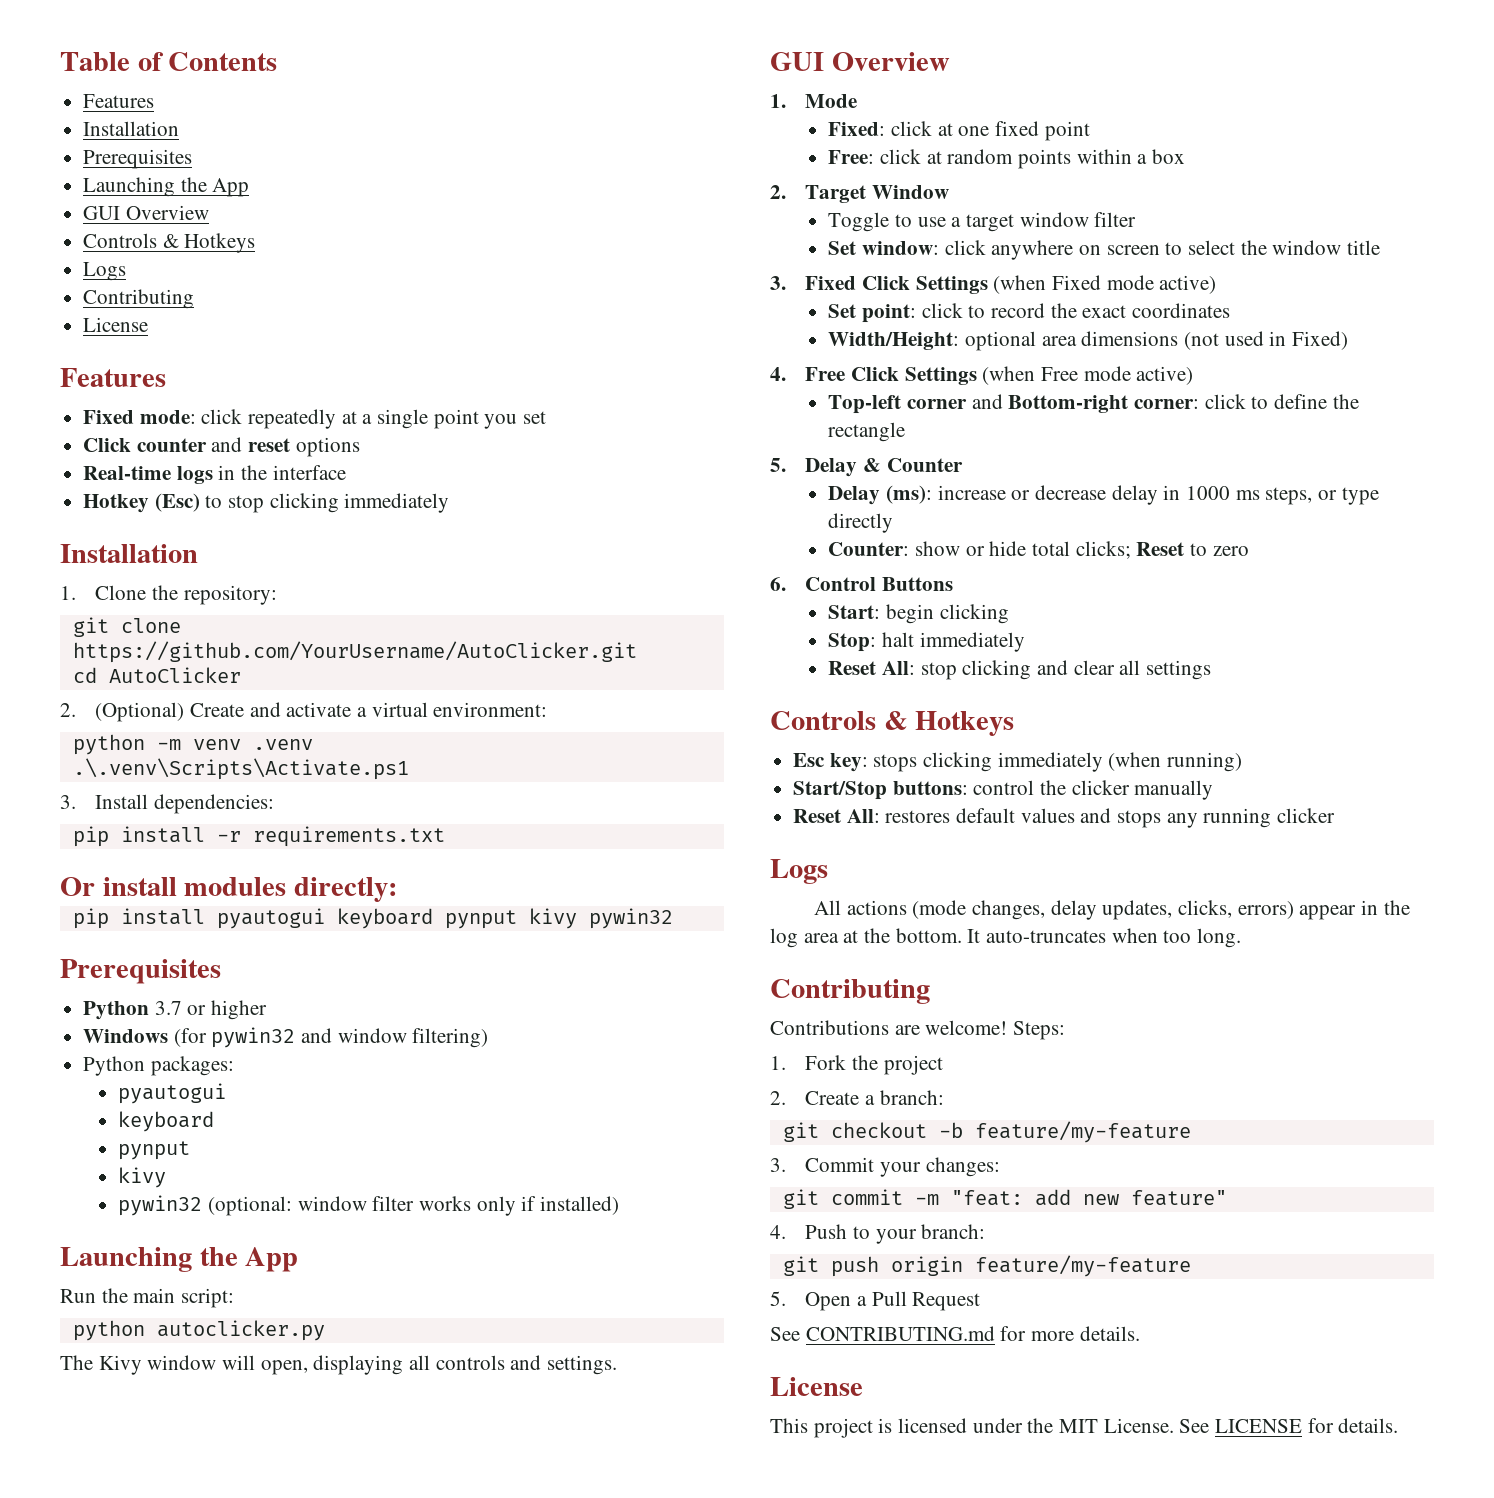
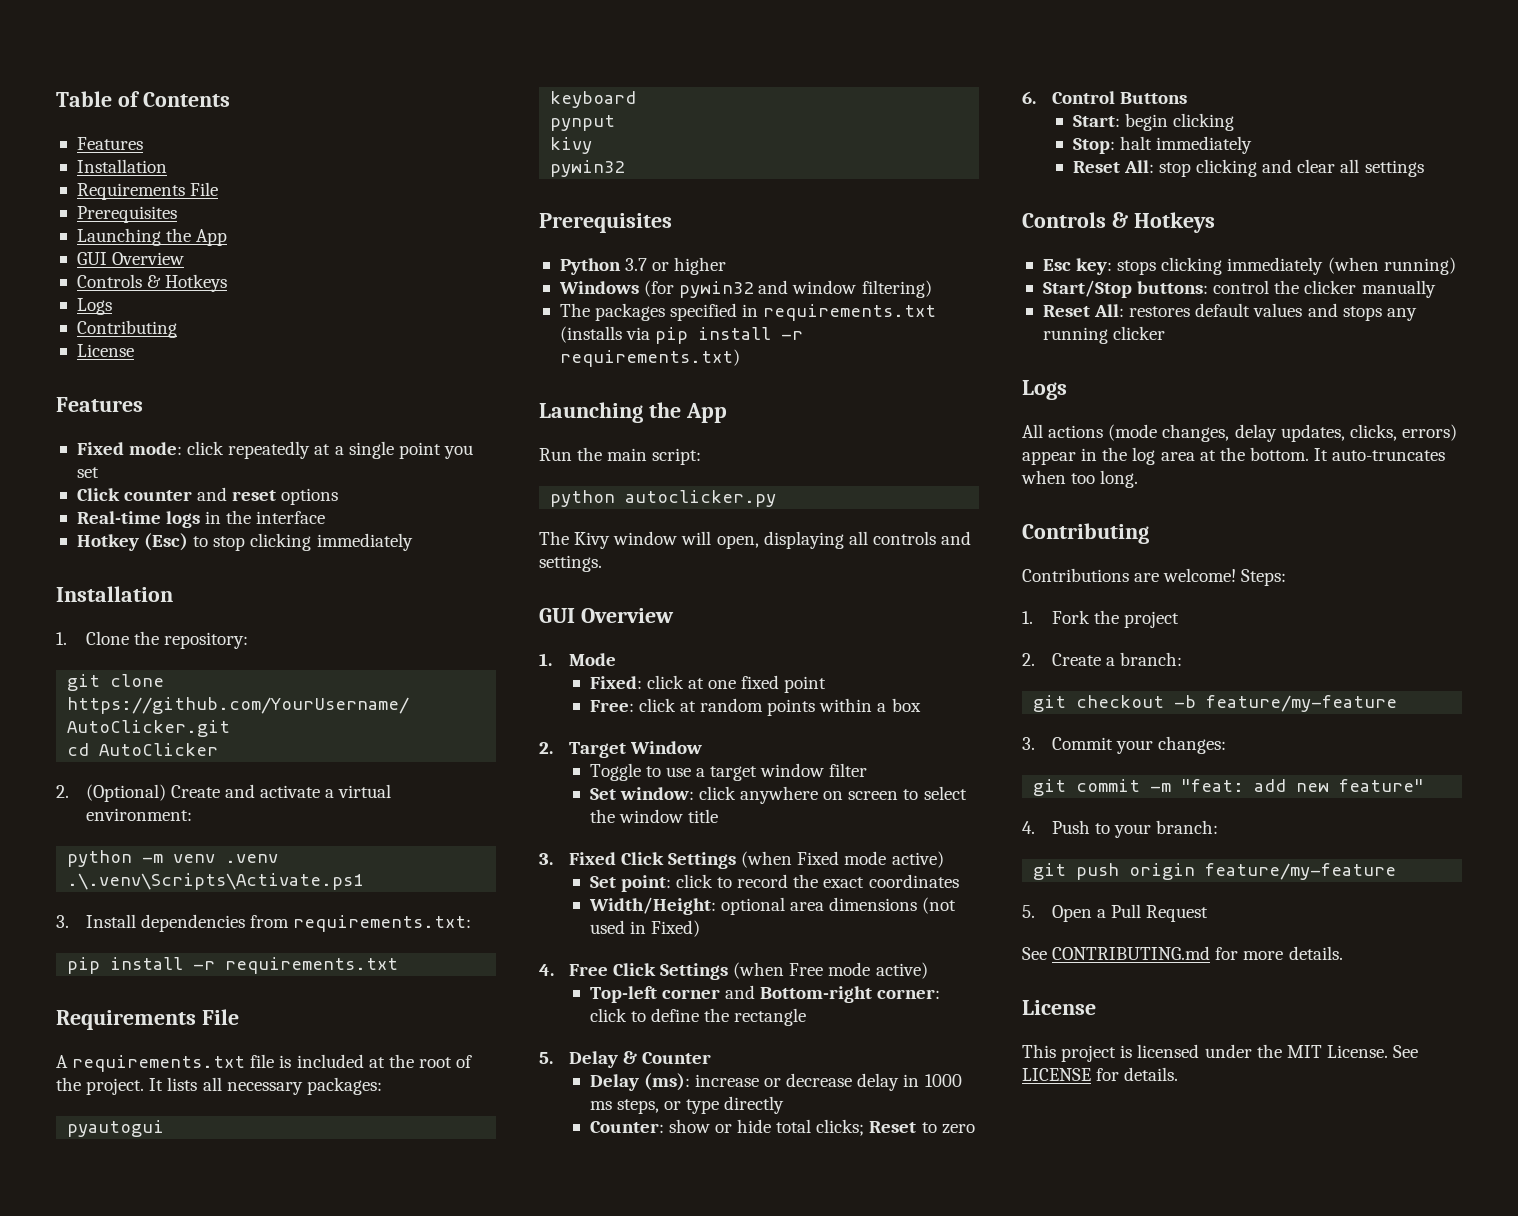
(180, 128) none -> [76,182,219,200] // Requirements File
[153,794,274,814] dependencies: -> [140,914,472,932] dependencies from requirements.txt:
[60,877,398,902] [72,908,577,929] Or install modules directly: // pip install pyautogui keyboard pynput kivy -> [56,1009,239,1030] [56,1054,473,1072] [56,1077,382,1095] [67,1120,165,1137] [550,91,637,108] [550,115,616,131] [550,137,593,154] Requirements File // A requirements.txt file is included at the root of the project. It lists all necessary packages: // pyautogui // keyboard // pynput // kivy //
[83,1056,234,1076] [118,1083,227,1104] [118,1111,215,1132] [118,1141,191,1160] [118,1167,167,1188] [118,1195,620,1216] Python packages: // pyautogui // keyboard // pynput // kivy // pywin32 (optional: window filter works only if installed) -> [559,303,937,321] [559,326,804,344] [559,349,740,367] The packages specified in requirements.txt (installs via pip install -r requirements.txt)

